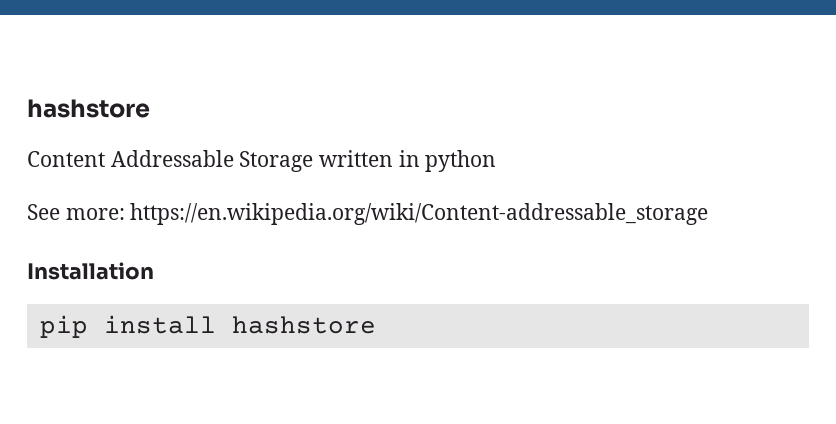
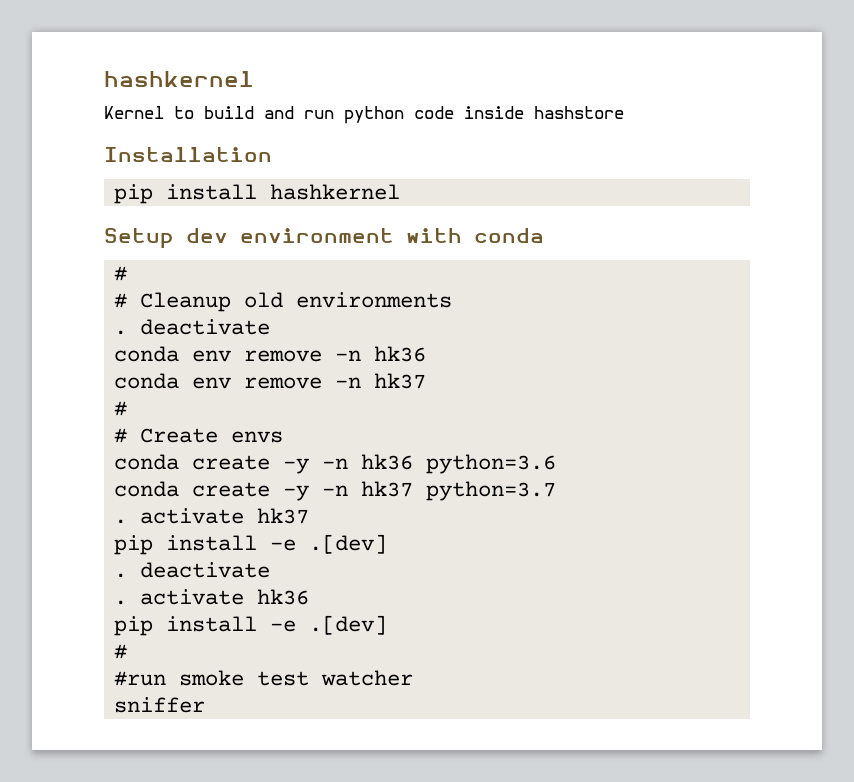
[27,99,150,118] [27,150,497,172] [27,203,709,225] [27,262,154,280] [39,315,376,338] hashstore // Content Addressable Storage written in python // See more: https://en.wikipedia.org/wiki/Content-addressable_storage // Installation // pip install hashstore -> [104,71,254,87] [104,106,624,124] [104,147,272,162] [114,184,401,204] [104,228,544,249] [114,266,128,281] [114,292,453,312] [114,319,271,335] [114,346,427,362] [114,373,427,389] [114,401,128,416] [114,428,284,443] [114,454,557,474] [114,481,557,501] [114,508,310,524] [114,534,388,555] [114,562,271,578] [114,589,310,605] [114,615,388,636] [114,644,128,659] [114,670,414,686] [114,697,206,713] hashkernel // Kernel to build and run python code inside hashstore // Installation // pip install hashkernel // Setup dev environment with conda // # // # Cleanup old environments // . deactivate // conda env remove -n hk36 // conda env remove -n hk37 // # // # Create envs // conda create -y -n hk36 python=3.6 // conda create -y -n hk37 python=3.7 // . activate hk37 // pip install -e .[dev] // . deactivate // . activate hk36 // pip install -e .[dev] // # // #run smoke test watcher // sniffer

